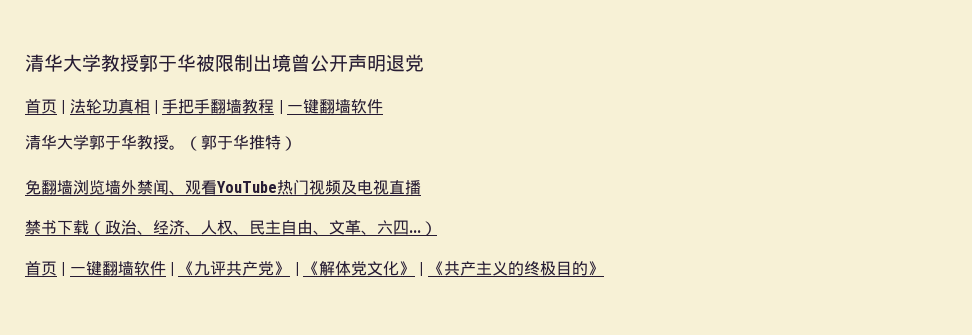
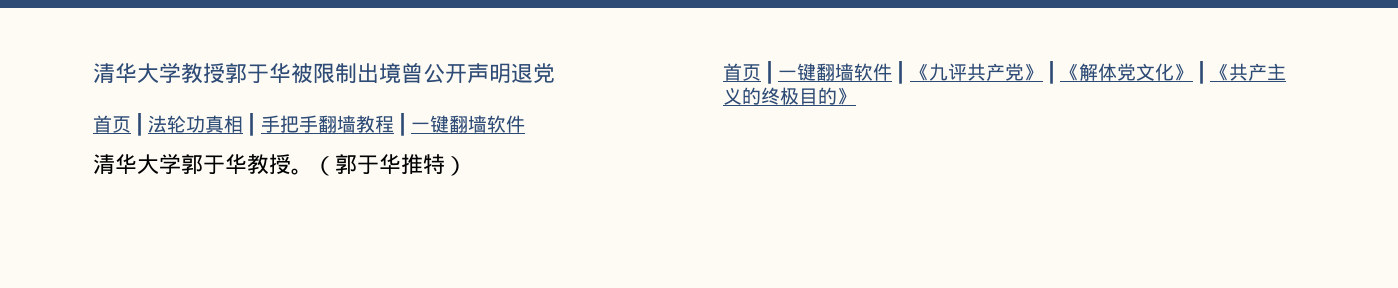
[25,179,421,195] [25,220,437,236] // 免翻墙浏览墙外禁闻、观看YouTube热门视频及电视直播 // 禁书下载（政治、经济、人权、民主自由、文革、六四...） -> (467, 166) none

